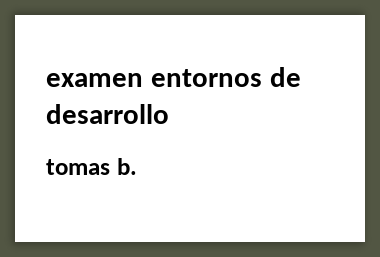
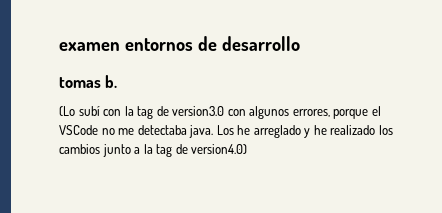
(137, 166) none -> [59,106,381,119] [59,125,393,138] [59,144,248,157] // (Lo subí con la tag de version3.0 con algunos errores, porque el VSCode no me detectaba java. Los he arreglado y he realizado los cambios junto a la tag de version4.0)

